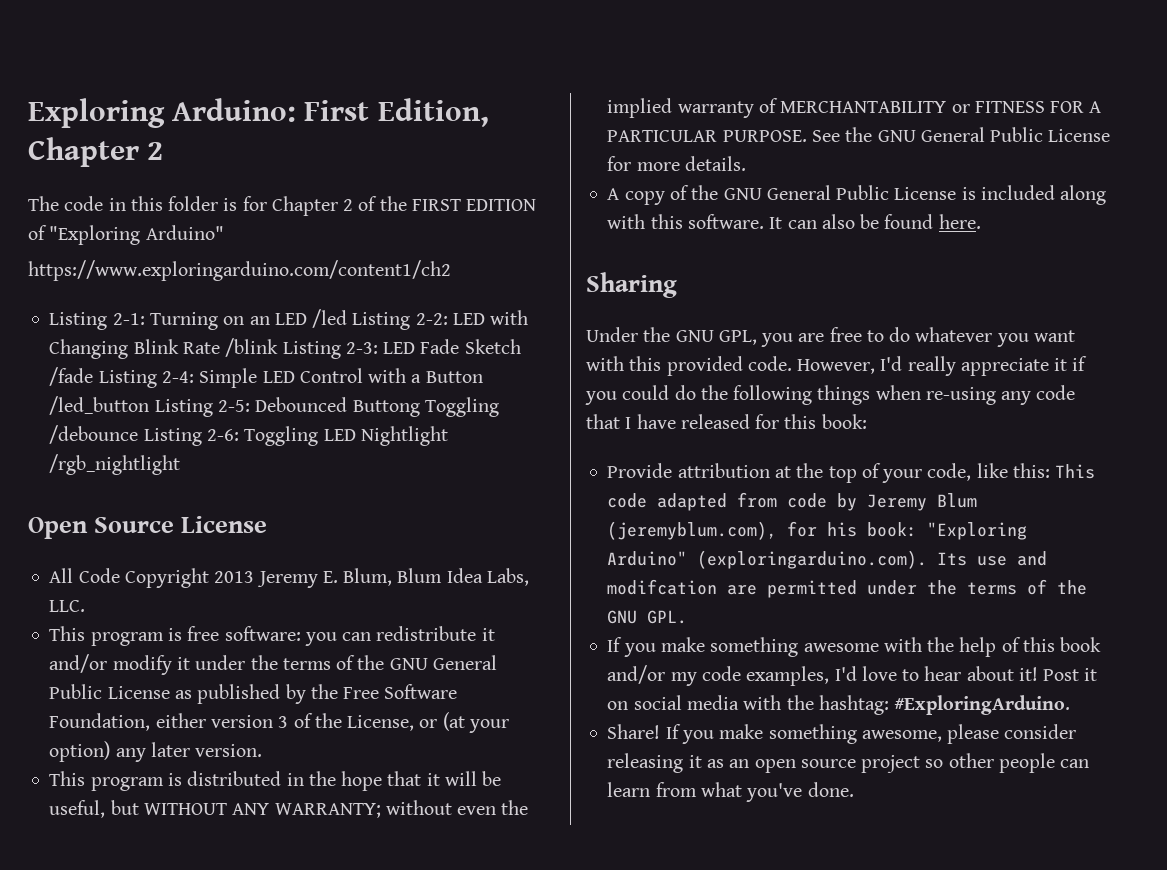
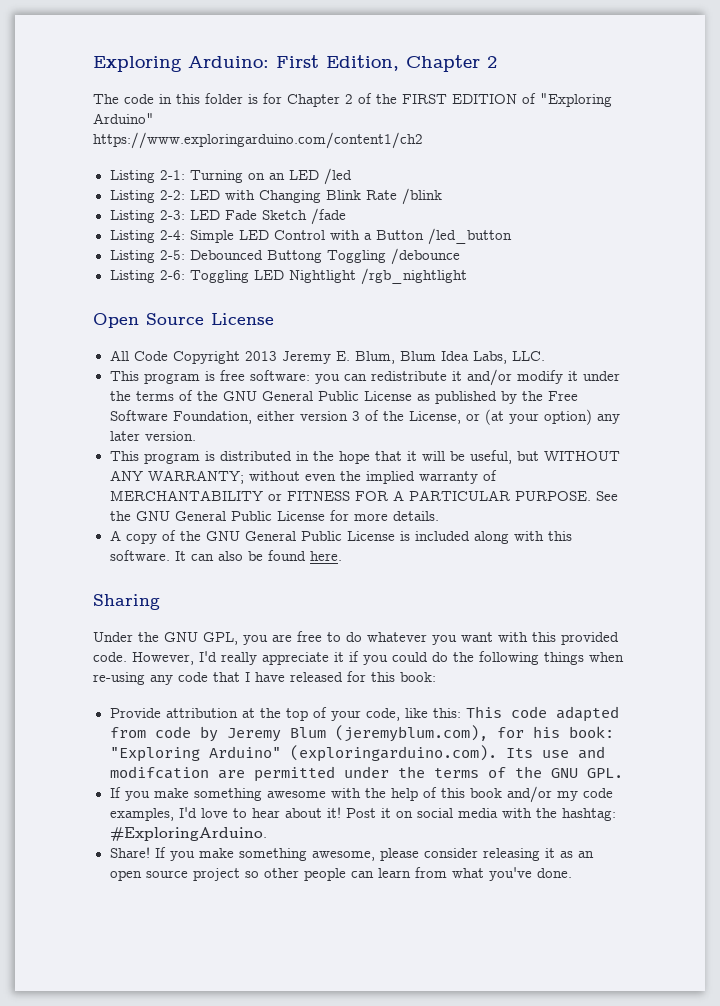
(348, 318) none -> (352, 176) //
(279, 347) none -> (442, 196) //
(94, 376) none -> (346, 216) //
(150, 405) none -> (512, 236) //
(139, 434) none -> (460, 256) //

